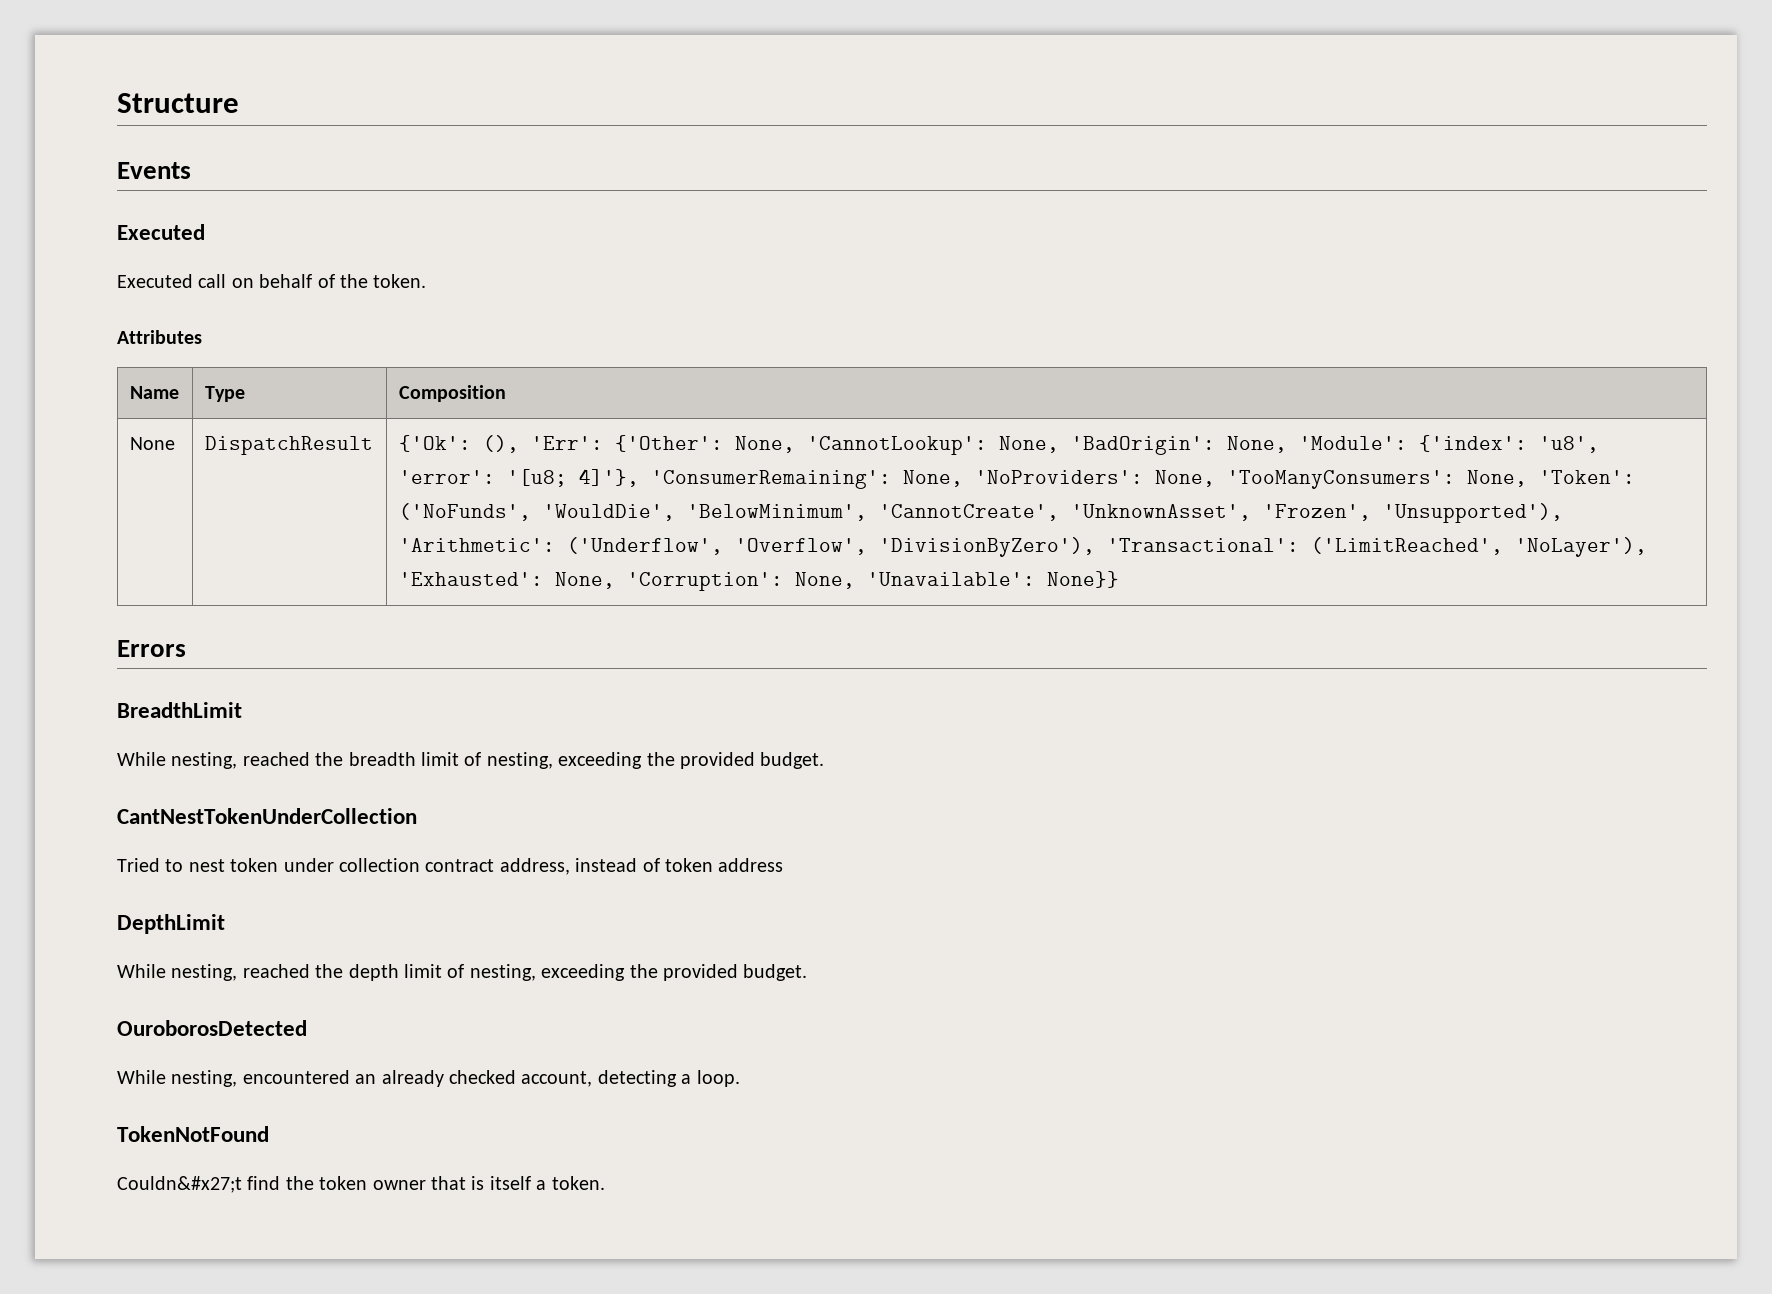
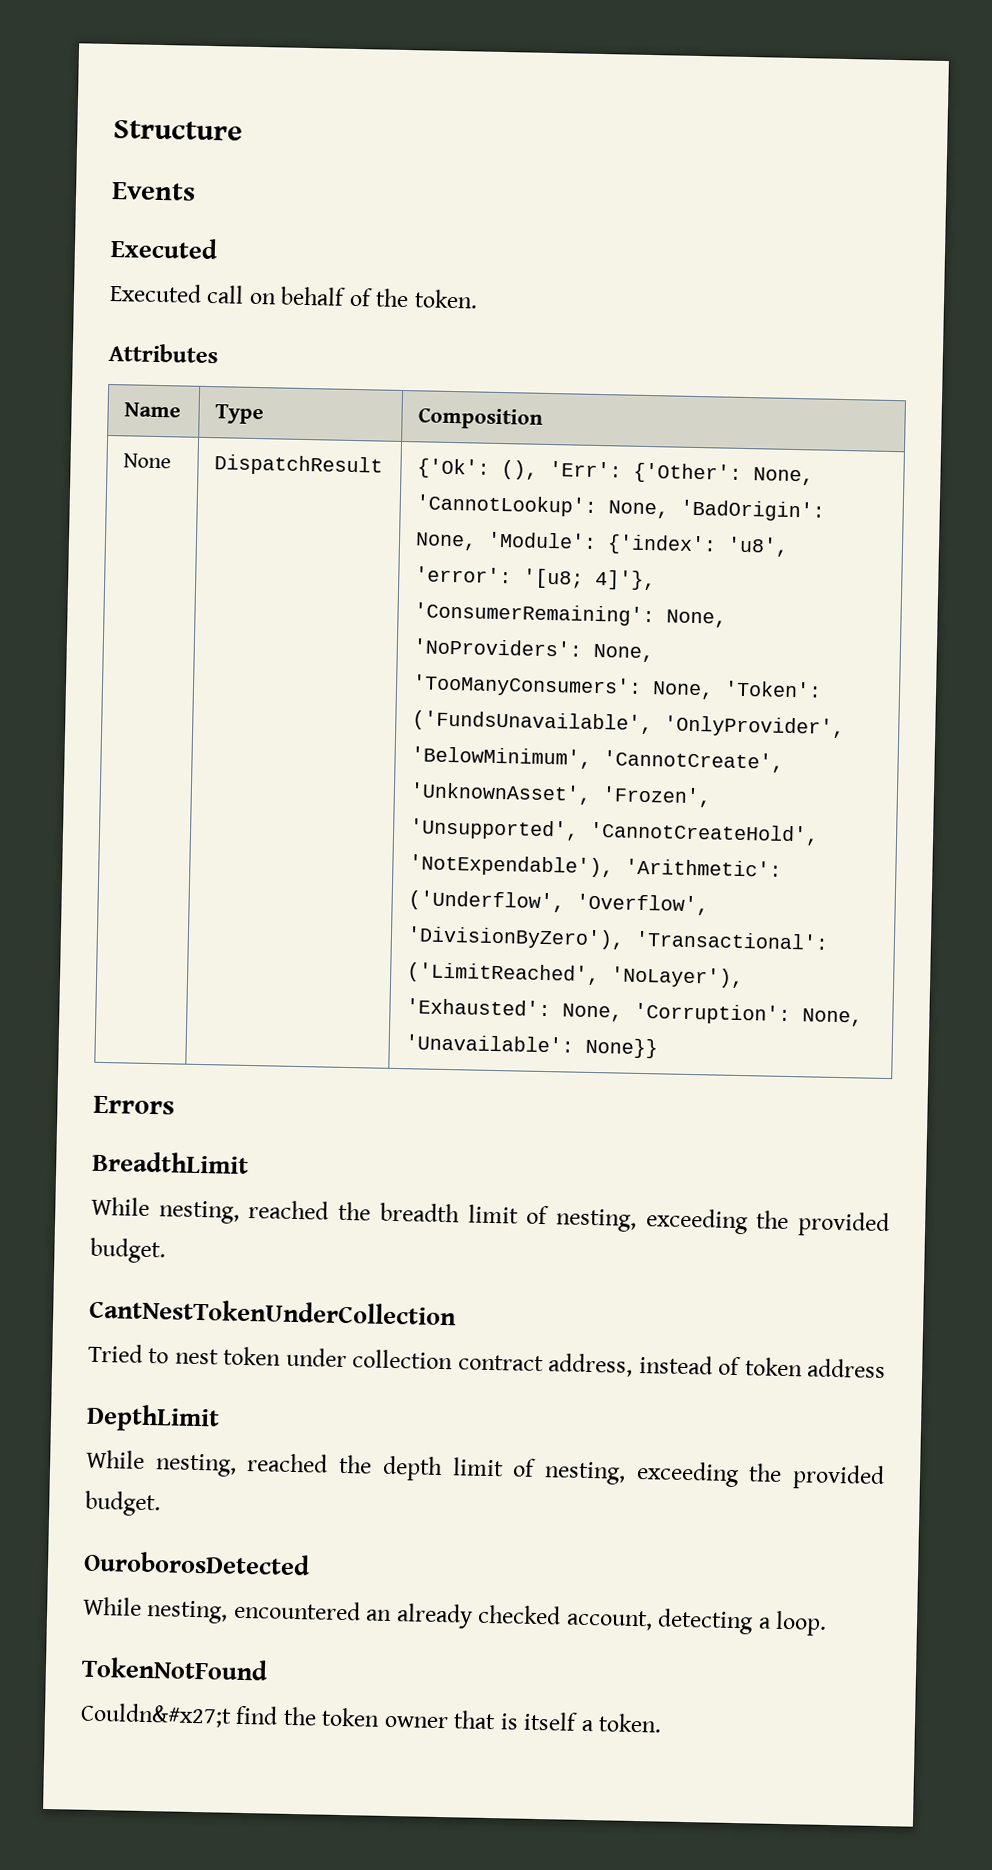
[398,503,675,521] ('NoFunds', 'WouldDie', -> [412,710,846,739] ('FundsUnavailable', 'OnlyProvider',
[1382,503,1563,523] 'Unsupported'), -> [409,818,820,846] [409,854,615,878] 'Unsupported', 'CannotCreateHold', 'NotExpendable'),

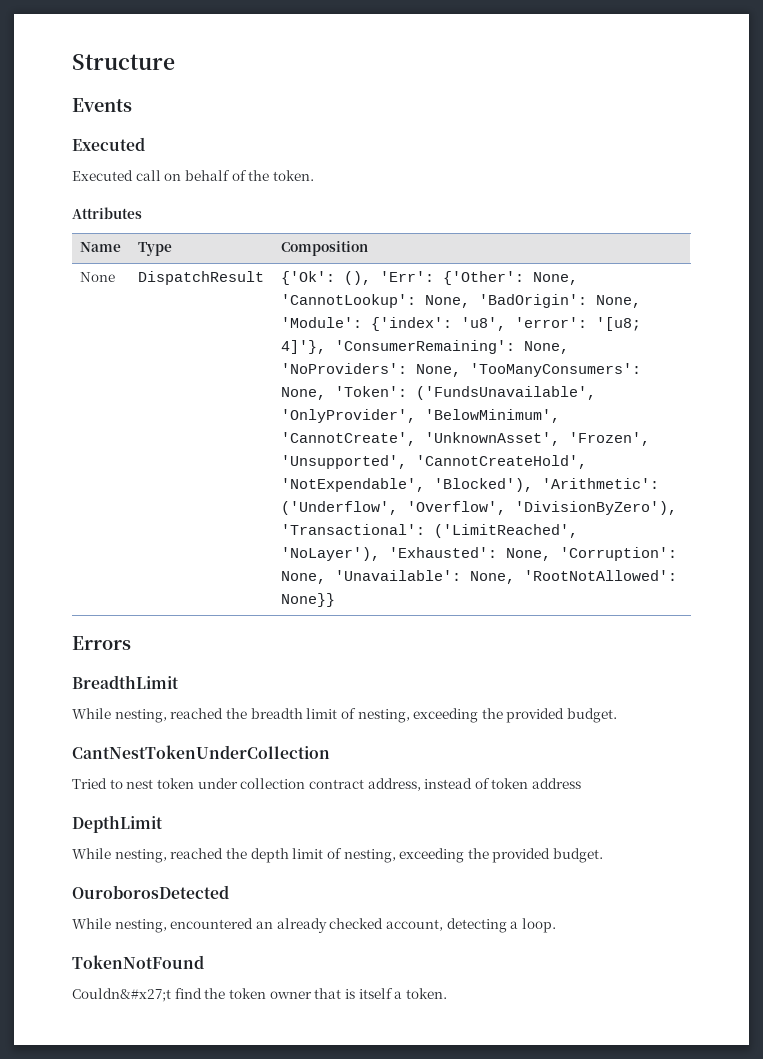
[409,854,615,878] 'NotExpendable'), -> [281,478,534,492] 'NotExpendable', 'Blocked'),
(575, 1043) none -> [470,570,678,584] None, 'RootNotAllowed':

